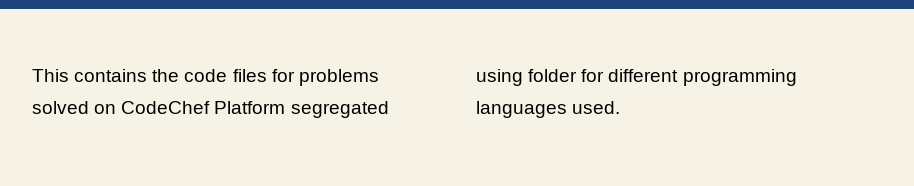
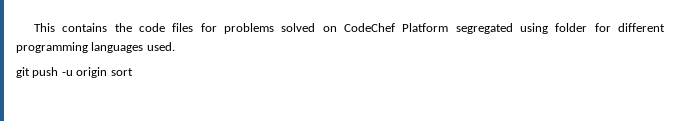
(621, 107) none -> [16,67,133,78] // git push -u origin sort

